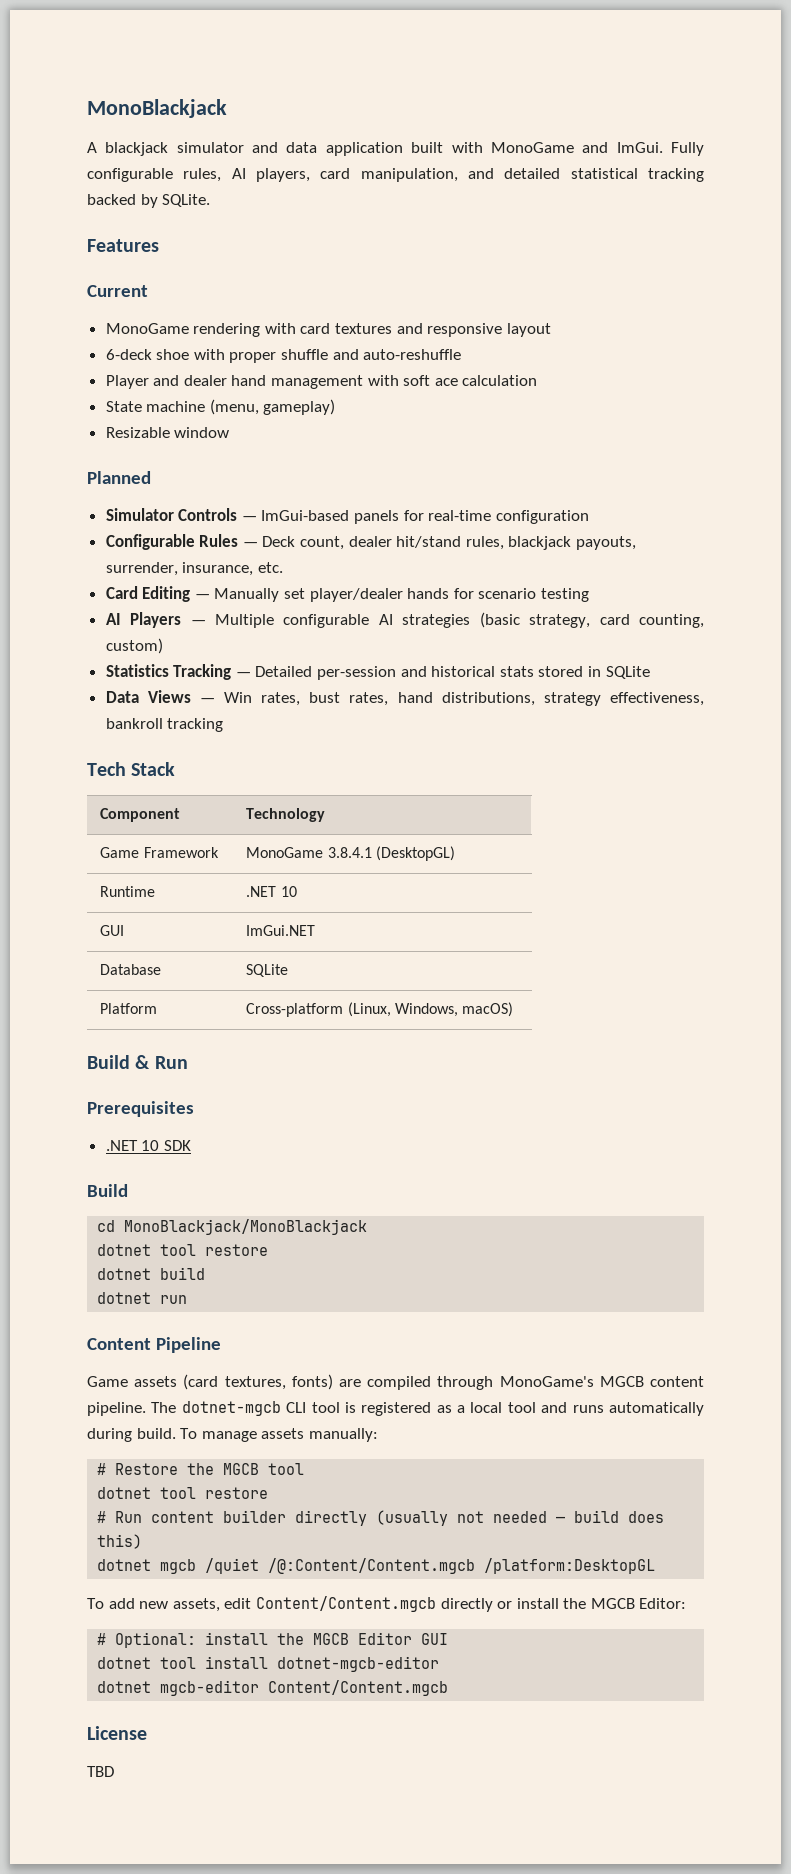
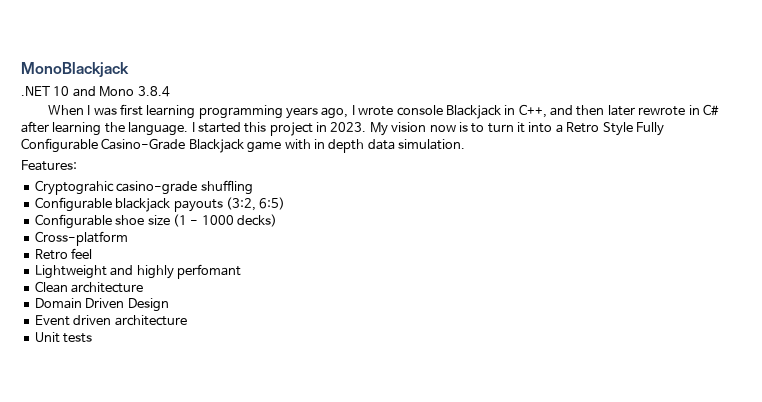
[87,142,705,156] [87,168,704,182] [87,194,211,208] [87,239,159,252] [87,285,148,297] [105,323,551,337] [105,349,462,363] [105,375,538,389] [105,399,336,415] [105,427,230,438] [87,471,151,484] [105,508,589,524] [105,534,637,550] [105,562,283,576] [105,586,590,602] [105,612,704,628] [105,638,163,654] [105,664,650,680] [105,690,704,706] [105,718,224,732] [87,762,176,776] [100,808,181,822] [246,808,326,822] [100,847,219,858] [246,846,455,861] [100,886,156,897] [246,886,297,897] [100,925,125,936] [246,925,316,936] [100,964,162,975] [246,964,289,977] [100,1003,158,1014] [246,1002,513,1017] [87,1055,188,1069] [87,1101,194,1117] [105,1140,191,1151] [87,1184,128,1197] [97,1219,368,1235] [97,1244,269,1256] [97,1267,206,1280] [97,1292,188,1304] [87,1337,221,1353] [87,1374,704,1390] [87,1401,704,1416] [87,1428,378,1442] [97,1463,305,1475] [97,1487,269,1499] [97,1510,665,1526] [97,1534,143,1549] [97,1558,656,1574] [87,1596,687,1612] [97,1632,449,1648] [97,1656,440,1672] [97,1680,449,1696] [87,1726,147,1740] [87,1766,114,1777] A blackjack simulator and data application built with MonoGame and ImGui. Fully configurable rules, AI players, card manipulation, and detailed statistical tracking backed by SQLite. // Features // Current // MonoGame rendering with card textures and responsive layout // 6-deck shoe with proper shuffle and auto-reshuffle // Player and dealer hand management with soft ace calculation // State machine (menu, gameplay) // Resizable window // Planned // Simulator Controls — ImGui-based panels for real-time configuration // Configurable Rules — Deck count, dealer hit/stand rules, blackjack payouts, surrender, insurance, etc. // Card Editing — Manually set player/dealer hands for scenario testing // AI Players — Multiple configurable AI strategies (basic strategy, card counting, custom) // Statistics Tracking — Detailed per-session and historical stats stored in SQLite // Data Views — Win rates, bust rates, hand distributions, strategy effectiveness, bankroll tracking // Tech Stack // Component | Technology // Game Framework | MonoGame 3.8.4.1 (DesktopGL) // Runtime | .NET 10 // GUI | ImGui.NET // Database | SQLite // Platform | Cross-platform (Linux, Windows, macOS) // Build & Run // Prerequisites // .NET 10 SDK // Build // cd MonoBlackjack/MonoBlackjack // dotnet tool restore // dotnet build // dotnet run // Content Pipeline // Game assets (card textures, fonts) are compiled through MonoGame's MGCB content pipeline. The dotnet-mgcb CLI tool is registered as a local tool and runs automatically during build. To manage assets manually: // # Restore the MGCB tool // dotnet tool restore // # Run content builder directly (usually not needed — build does this) // dotnet mgcb /quiet /@:Content/Content.mgcb /platform:DesktopGL // To add new assets, edit Content/Content.mgcb directly or install the MGCB Editor: // # Optional: install the MGCB Editor GUI // dotnet tool install dotnet-mgcb-editor // dotnet mgcb-editor Content/Content.mgcb // License // TBD -> [21,86,170,97] [47,104,719,119] [21,121,664,136] [21,138,465,153] [21,160,77,171] [34,180,253,195] [34,197,286,212] [34,214,277,229] [34,231,128,246] [34,248,93,260] [34,264,241,279] [34,281,144,293] [34,298,169,312] [34,315,187,326] [34,332,93,343] .NET 10 and Mono 3.8.4 // When I was first learning programming years ago, I wrote console Blackjack in C++, and then later rewrote in C# after learning the language. I started this project in 2023. My vision now is to turn it into a Retro Style Fully Configurable Casino-Grade Blackjack game with in depth data simulation. // Features: // Cryptograhic casino-grade shuffling // Configurable blackjack payouts (3:2, 6:5) // Configurable shoe size (1 - 1000 decks) // Cross-platform // Retro feel // Lightweight and highly perfomant // Clean architecture // Domain Driven Design // Event driven architecture // Unit tests

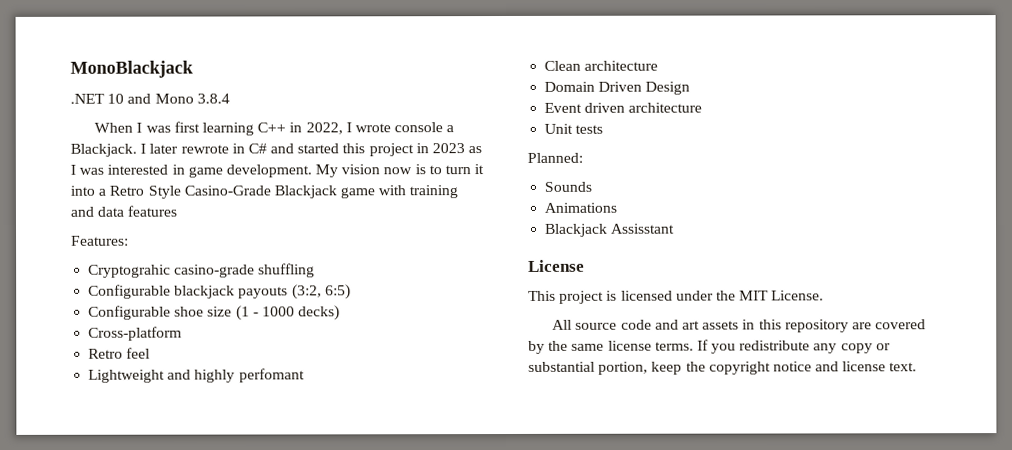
[198,104,719,119] [21,121,367,136] programming years ago, I wrote console Blackjack in C++, and then later rewrote in C# after learning the language. I started this project in 2023. -> [257,122,455,135] [70,143,483,157] [70,164,312,178] C++ in 2022, I wrote console a Blackjack. I later rewrote in C# and started this project in 2023 as I was interested in game development.
[635,122,664,136] [21,138,98,153] Fully Configurable -> (181, 192) none
[313,139,465,153] in depth data simulation. -> [409,185,459,199] [70,205,178,217] training and data features
(93, 338) none -> [527,152,583,163] [544,181,593,192] [544,202,618,213] [544,223,676,237] [528,259,585,272] [528,290,825,304] [552,319,927,333] [528,339,891,354] [528,361,918,375] // Planned: // Sounds // Animations // Blackjack Assisstant // License // This project is licensed under the MIT License. // All source code and art assets in this repository are covered by the same license terms. If you redistribute any copy or substantial portion, keep the copyright notice and license text.

